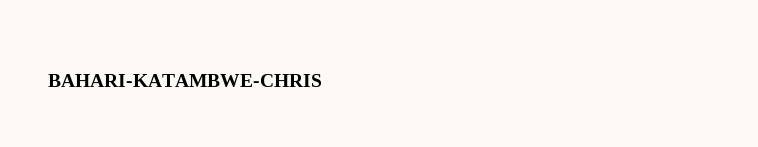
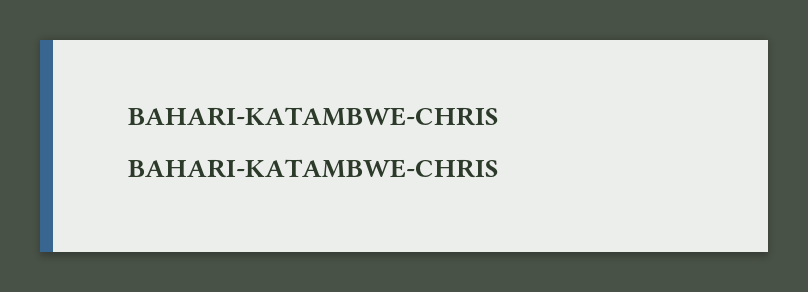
[48,74,322,87] BAHARI-KATAMBWE-CHRIS -> [128,107,498,126] [128,159,498,178] BAHARI-KATAMBWE-CHRIS // BAHARI-KATAMBWE-CHRIS

